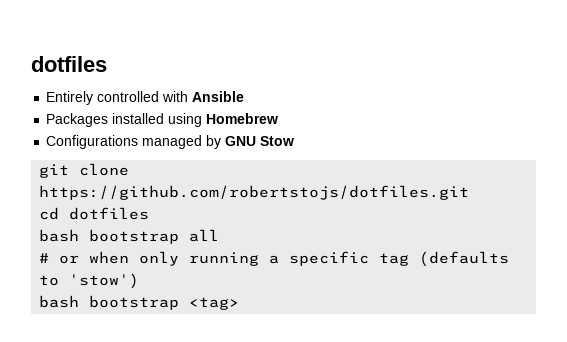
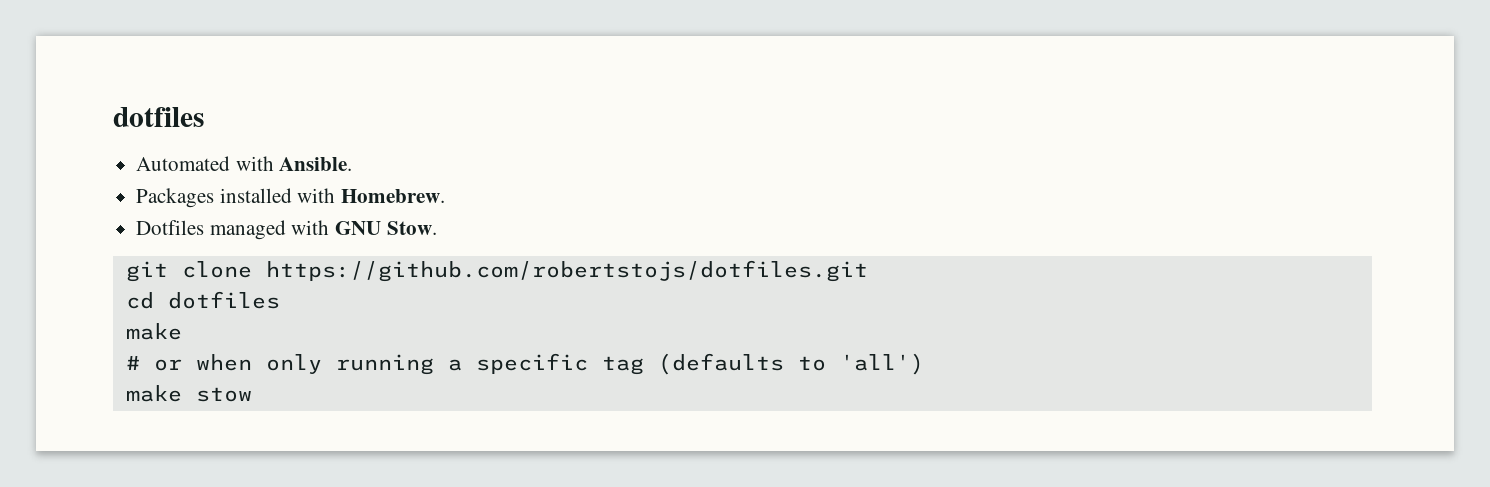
[31,56,107,72] [46,91,245,105] [46,113,279,127] [46,135,295,149] dotfiles // Entirely controlled with Ansible // Packages installed using Homebrew // Configurations managed by GNU Stow -> [113,107,204,127] [136,156,353,171] [136,188,446,208] [136,220,437,240] dotfiles // Automated with Ansible. // Packages installed with Homebrew. // Dotfiles managed with GNU Stow.
[39,229,220,244] bash bootstrap all -> [125,323,182,340] make
[69,273,140,289] [39,295,240,310] 'stow') // bash bootstrap <tag> -> [839,353,924,375] [125,385,252,402] 'all') // make stow

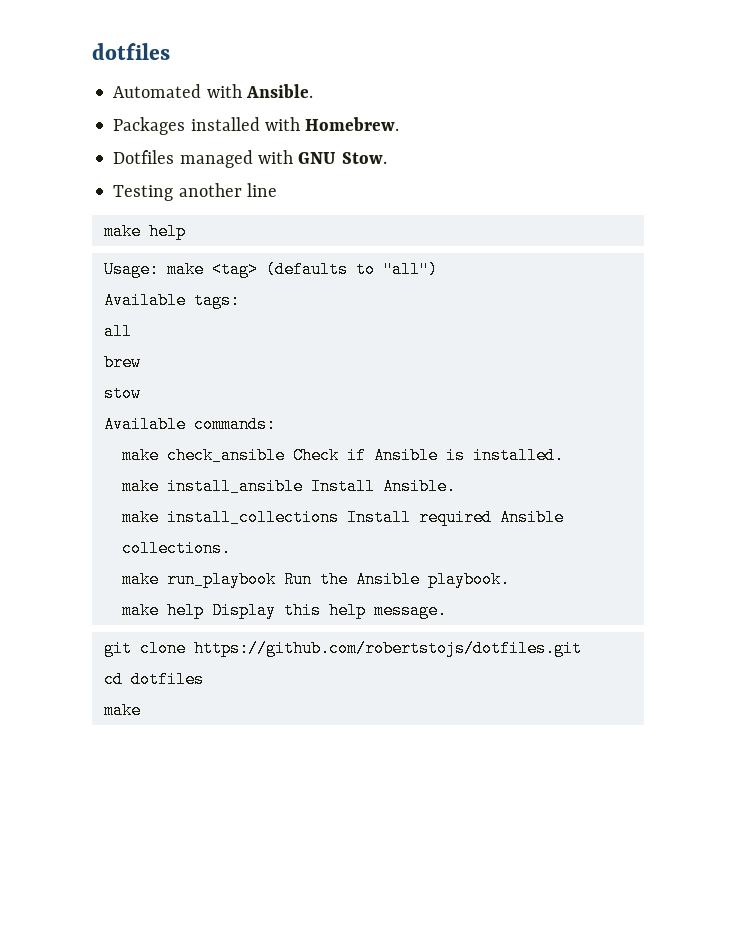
(437, 228) none -> [113,183,277,201] [103,223,186,240] [103,261,438,278] [103,292,240,309] [103,323,132,340] [103,354,141,371] [103,385,141,402] [103,416,276,433] [121,447,564,464] [121,478,456,495] [121,509,564,526] [121,540,231,557] [121,571,510,588] [121,602,447,619] // Testing another line // make help // Usage: make <tag> (defaults to "all") // Available tags: // all // brew // stow // Available commands: // make check_ansible Check if Ansible is installed. // make install_ansible Install Ansible. // make install_collections Install required Ansible collections. // make run_playbook Run the Ansible playbook. // make help Display this help message.
[125,353,924,375] [125,385,252,402] // # or when only running a specific tag (defaults to 'all') // make stow -> (141, 710) none

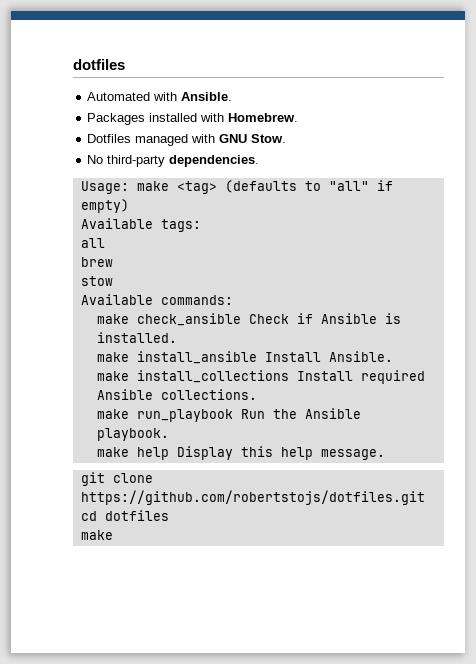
[113,183,277,201] [103,223,186,240] Testing another line // make help -> [87,155,260,167] No third-party dependencies.
[382,261,438,278] "all") -> [328,180,393,191] [80,199,129,213] "all" if empty)

